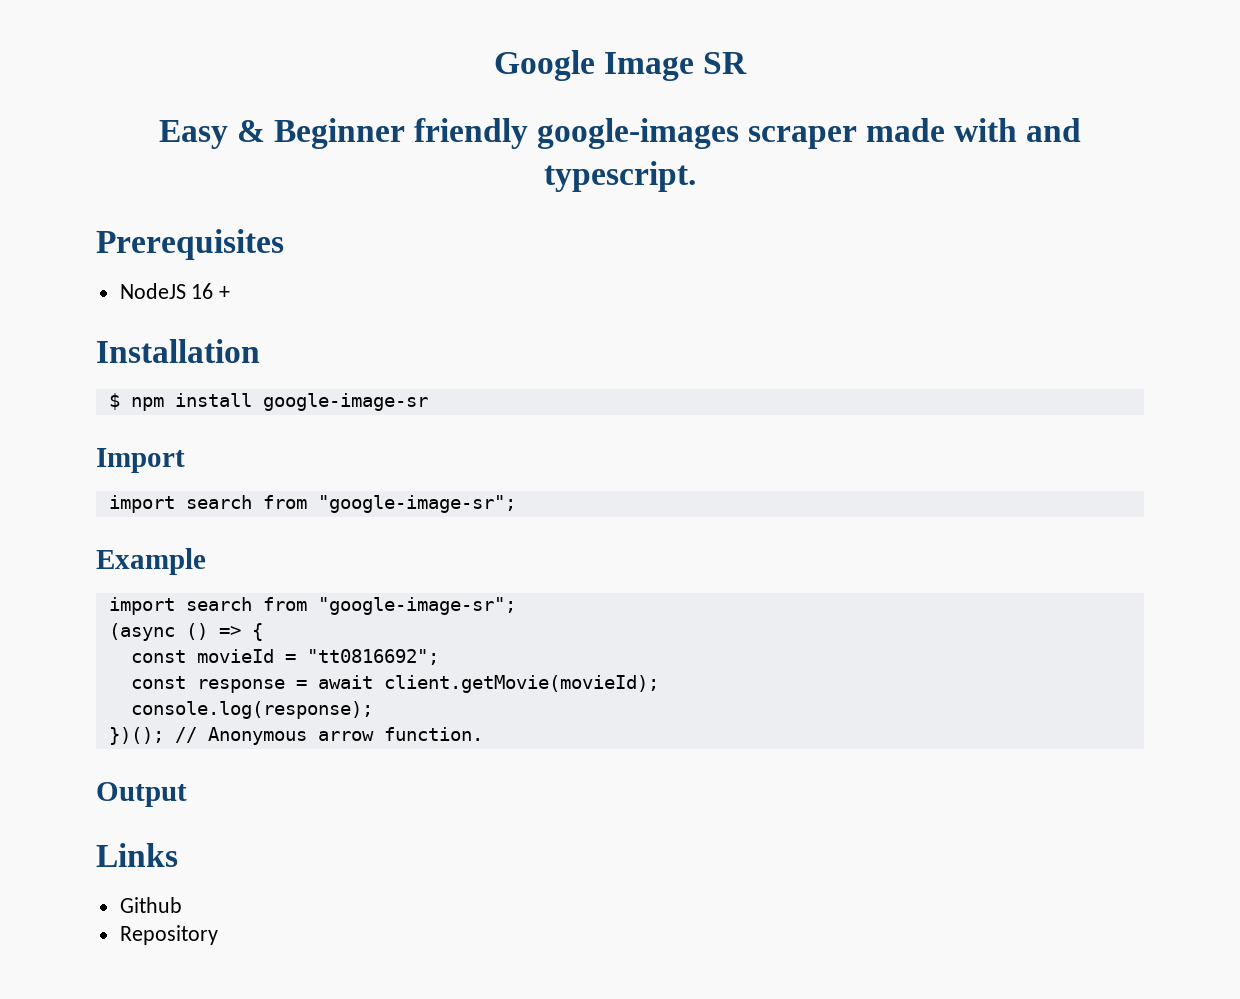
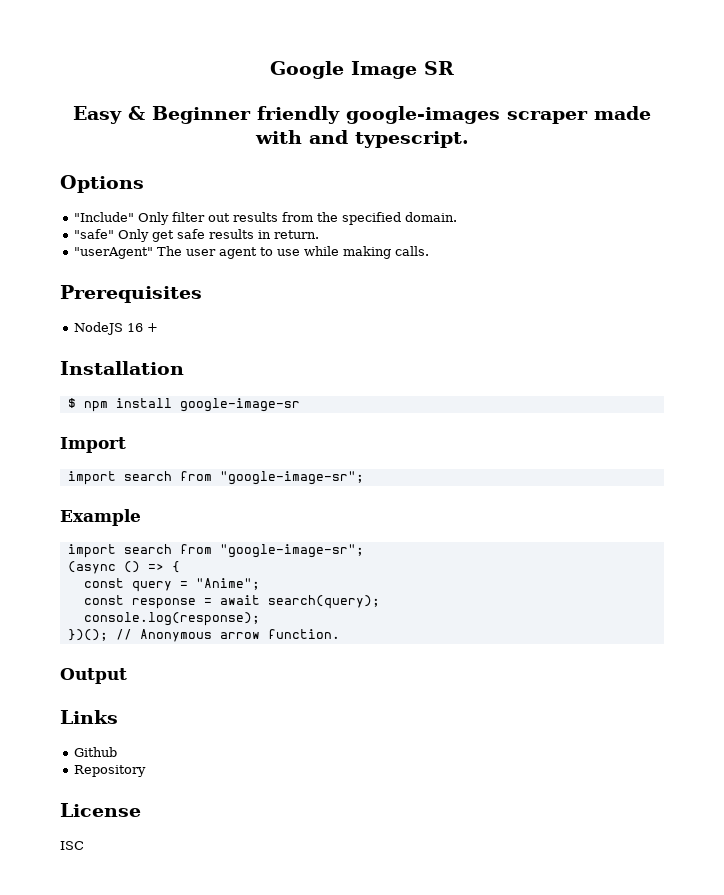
(696, 176) none -> [60,175,144,193] [74,212,458,225] [74,229,320,242] [74,246,430,259] // Options // "Include" Only filter out results from the specified domain. // "safe" Only get safe results in return. // "userAgent" The user agent to use while making calls.
[196,649,439,665] movieId = "tt0816692"; -> [131,578,260,592] query = "Anime";
[383,675,659,693] client.getMovie(movieId); -> [267,595,380,609] search(query);
(218, 935) none -> [60,803,141,817] [60,841,84,850] // License // ISC

